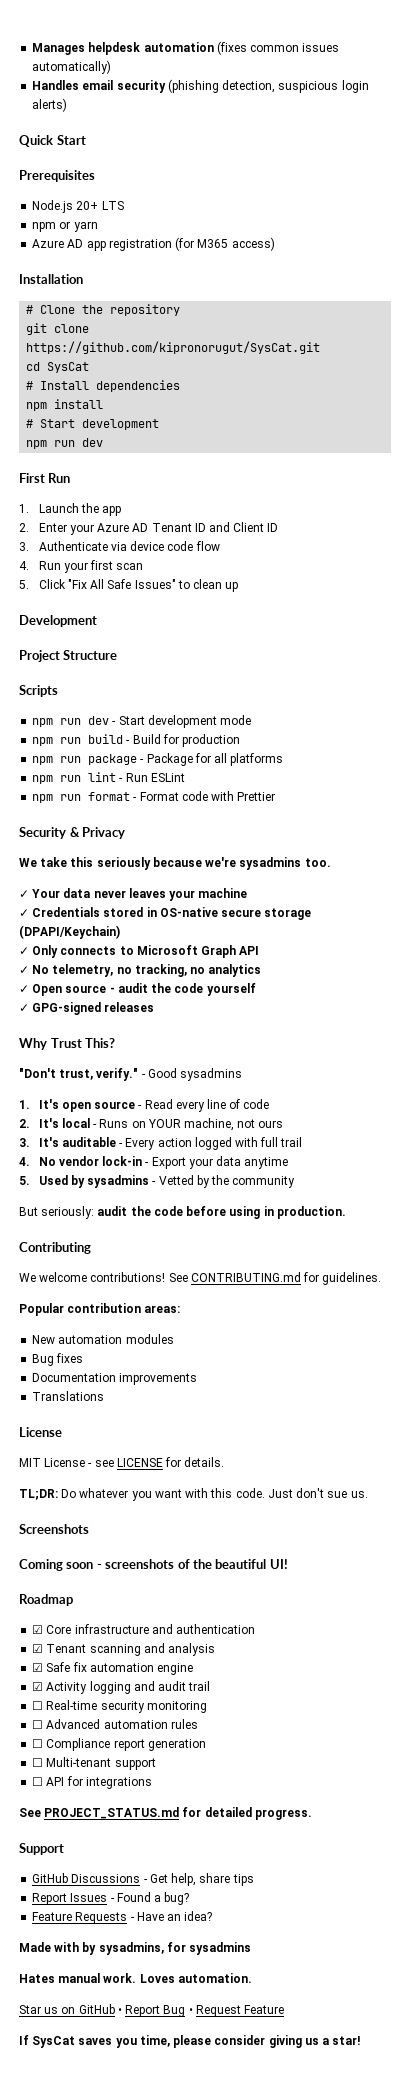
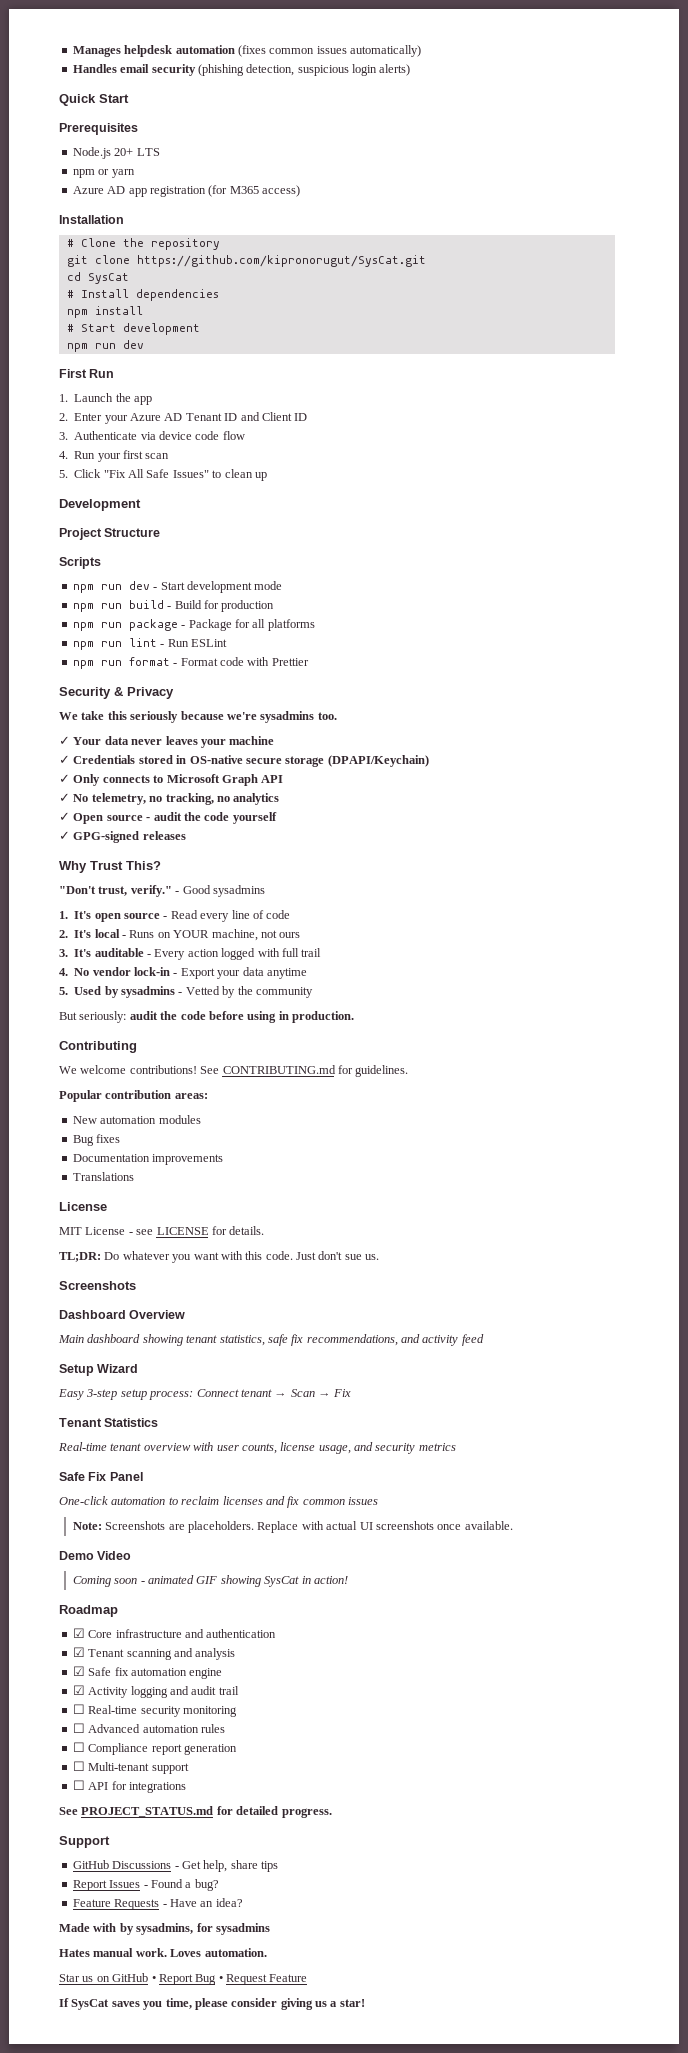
[19,1559,288,1571] Coming soon - screenshots of the beautiful UI! -> [59,1310,186,1319] [58,1334,484,1346] [59,1364,139,1376] [58,1389,352,1400] [59,1418,159,1427] [58,1442,456,1454] [59,1472,143,1481] [59,1496,378,1508] [72,1521,513,1533] [59,1551,132,1560] [72,1575,348,1587] Dashboard Overview // Main dashboard showing tenant statistics, safe fix recommendations, and activity feed // Setup Wizard // Easy 3-step setup process: Connect tenant → Scan → Fix // Tenant Statistics // Real-time tenant overview with user counts, license usage, and security metrics // Safe Fix Panel // One-click automation to reclaim licenses and fix common issues // Note: Screenshots are placeholders. Replace with actual UI screenshots once available. // Demo Video // Coming soon - animated GIF showing SysCat in action!

